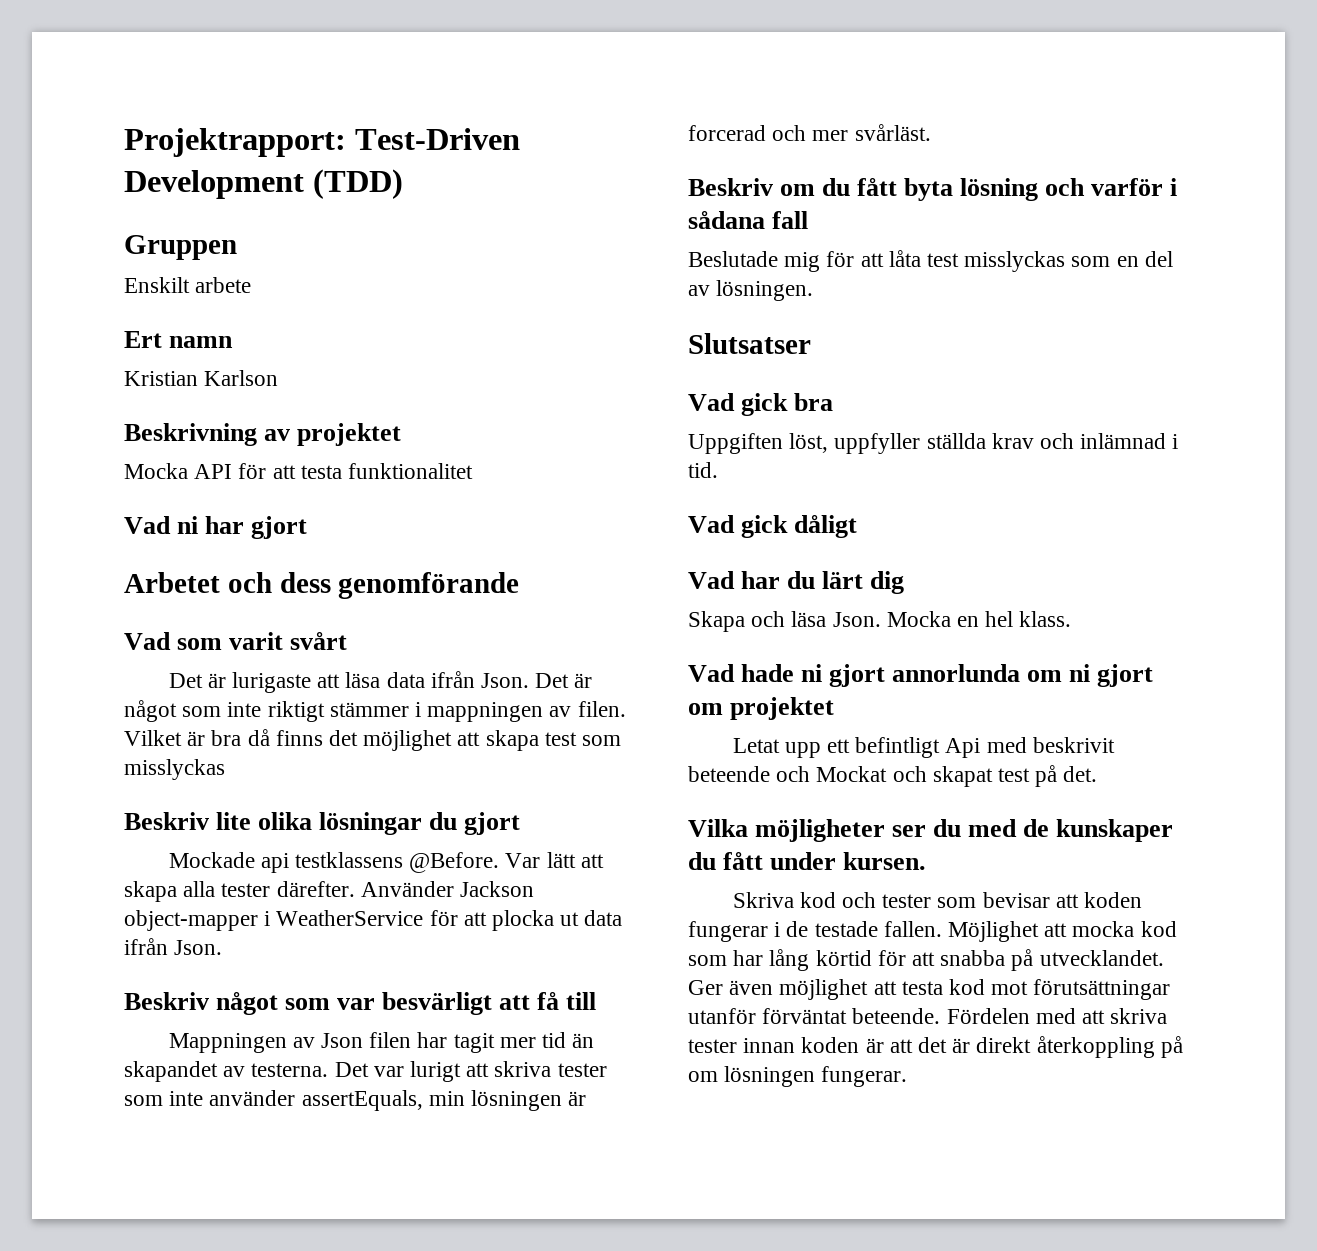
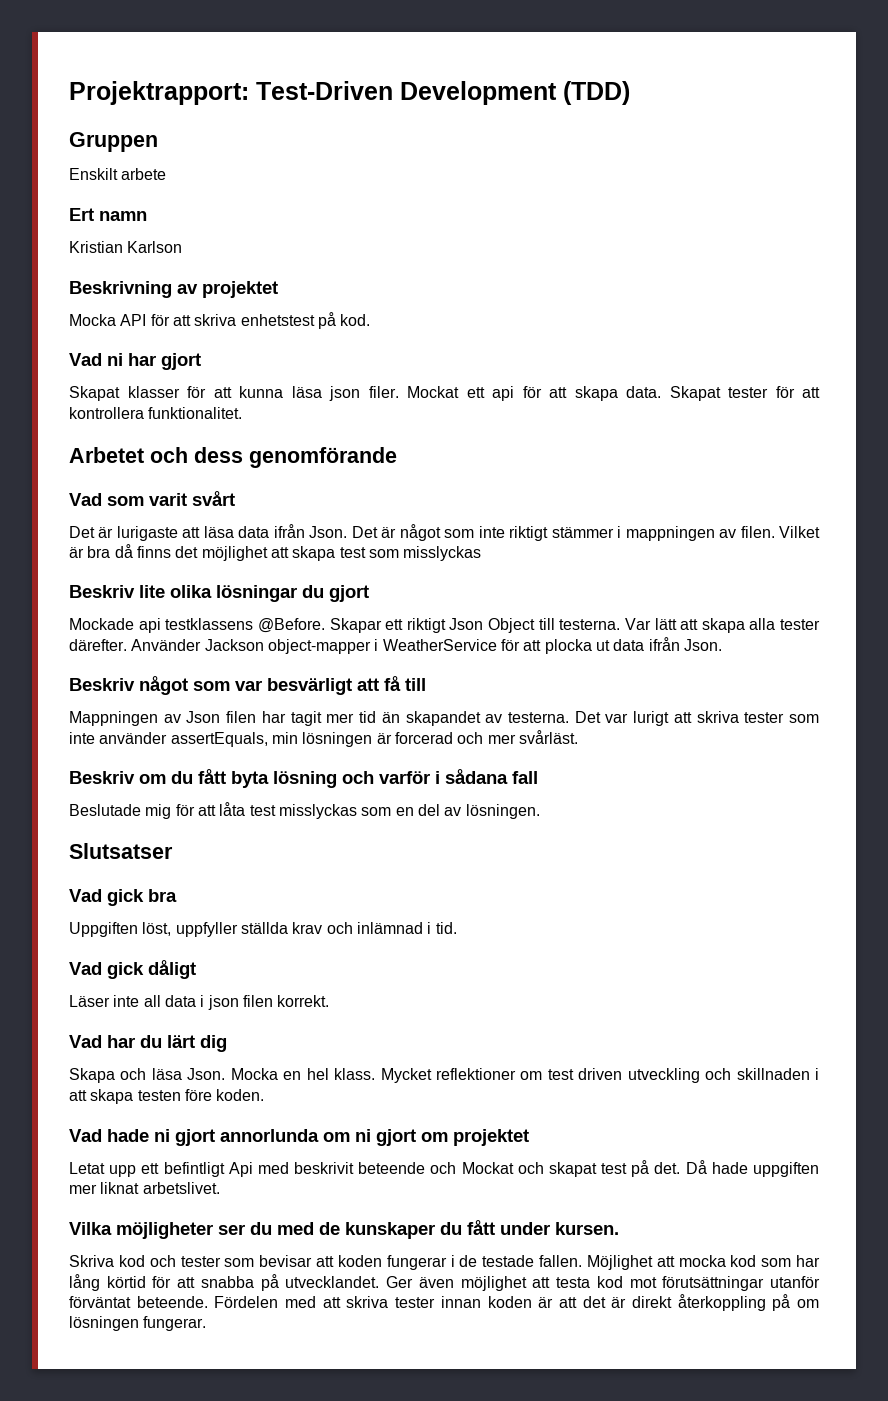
[300,463,474,479] testa funktionalitet -> [194,312,371,329] skriva enhetstest på kod.
(308, 527) none -> [69,386,820,401] [69,407,243,419] // Skapat klasser för att kunna läsa json filer. Mockat ett api för att skapa data. Skapat tester för att kontrollera funktionalitet.
(500, 862) none -> [329,618,621,633] Skapar ett riktigt Json Object till testerna.
(858, 526) none -> [69,995,330,1010] // Läser inte all data i json filen korrekt.
(1072, 619) none -> [380,1068,819,1083] [69,1089,265,1104] Mycket reflektioner om test driven utveckling och skillnaden i att skapa testen före koden.
(1098, 774) none -> [685,1160,819,1177] [69,1182,220,1194] Då hade uppgiften mer liknat arbetslivet.

